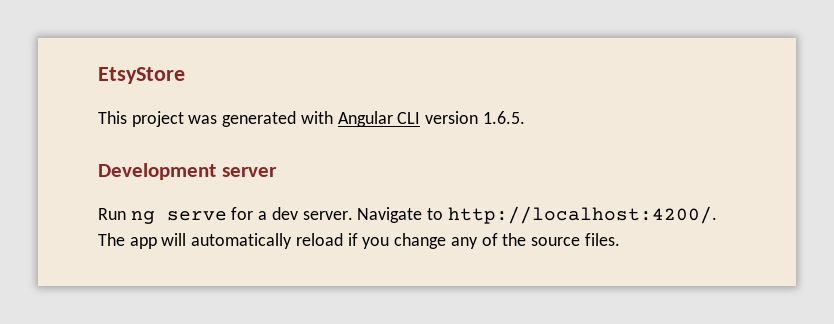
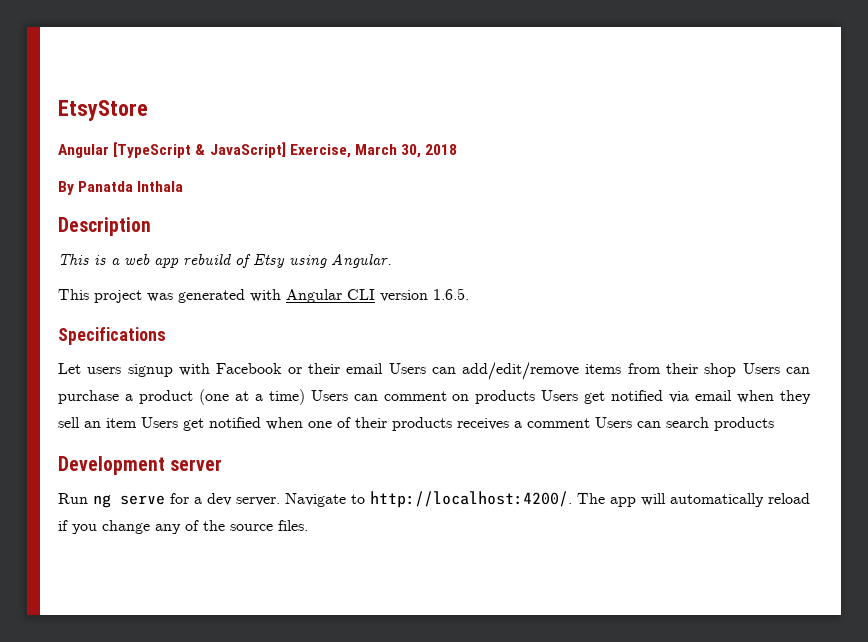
(185, 75) none -> [58,142,458,158] [58,181,184,195] [58,217,151,236] [58,253,392,268] // Angular [TypeScript & JavaScript] Exercise, March 30, 2018 // By Panatda Inthala // Description // This is a web app rebuild of Etsy using Angular.
(525, 117) none -> [58,327,166,345] [58,362,810,380] [58,389,812,405] [58,417,774,431] // Specifications // Let users signup with Facebook or their email Users can add/edit/remove items from their shop Users can purchase a product (one at a time) Users can comment on products Users get notified via email when they sell an item Users get notified when one of their products receives a comment Users can search products

